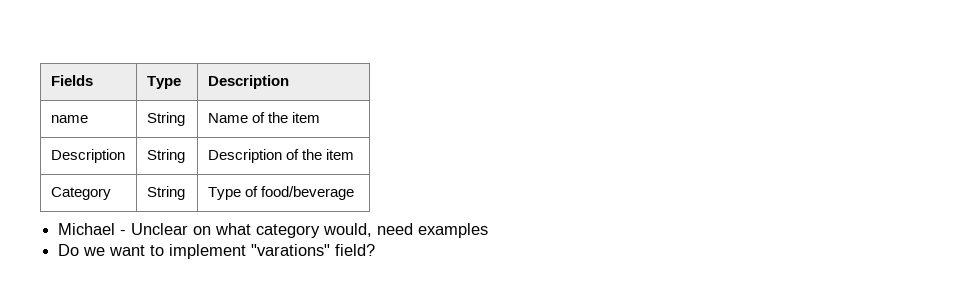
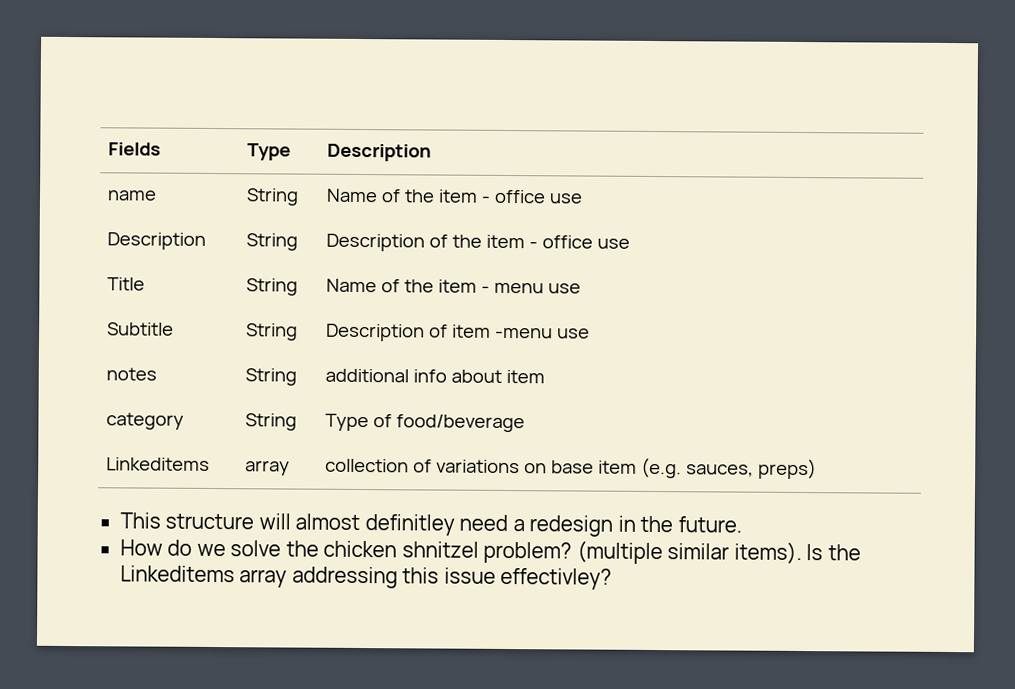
(320, 117) none -> [481,189,584,204] - office use
[50,187,111,200] [146,186,185,200] [207,186,354,200] [58,223,489,238] [58,244,376,259] // Category | String | Type of food/beverage // Michael - Unclear on what category would, need examples // Do we want to implement "varations" field? -> [529,235,631,249] [107,277,146,291] [246,278,299,296] [326,278,582,294] [107,322,175,336] [246,323,299,341] [326,323,591,342] [106,367,158,381] [245,368,298,386] [325,368,546,384] [106,412,185,430] [245,413,298,431] [325,413,526,433] [106,457,211,471] [245,460,291,476] [325,457,818,480] [119,512,742,537] [119,539,861,565] [119,565,613,590] - office use // Title | String | Name of the item - menu use // Subtitle | String | Description of item -menu use // notes | String | additional info about item // category | String | Type of food/beverage // Linkeditems | array | collection of variations on base item (e.g. sauces, preps) // This structure will almost definitley need a redesign in the future. // How do we solve the chicken shnitzel problem? (multiple similar items). Is the Linkeditems array addressing this issue effectivley?

